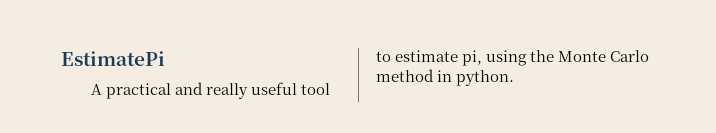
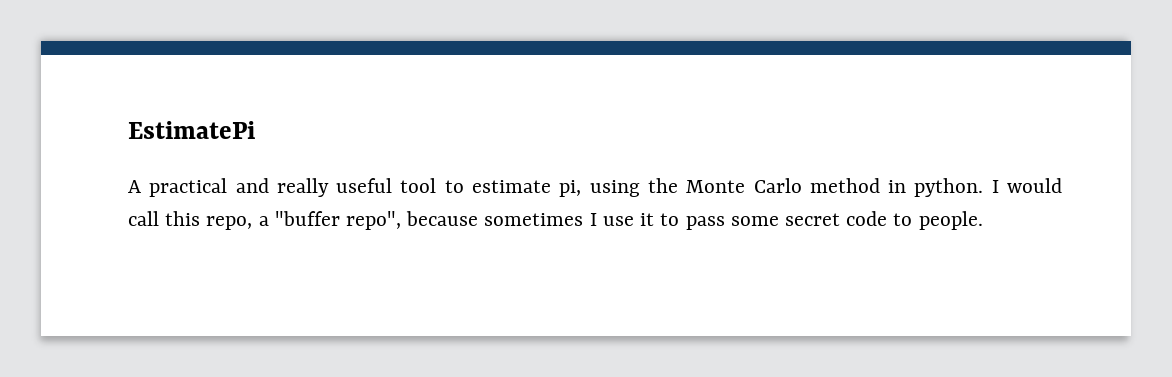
(515, 78) none -> [991,178,1062,193] [128,211,983,230] I would call this repo, a "buffer repo", because sometimes I use it to pass some secret code to people.

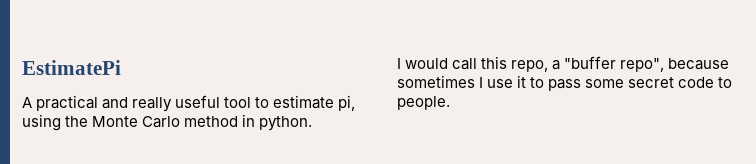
(984, 187) none -> (313, 123) //

